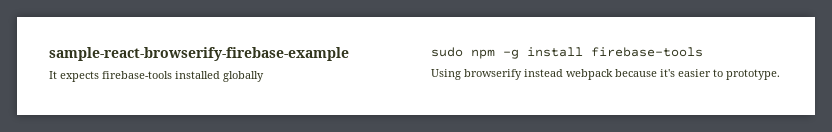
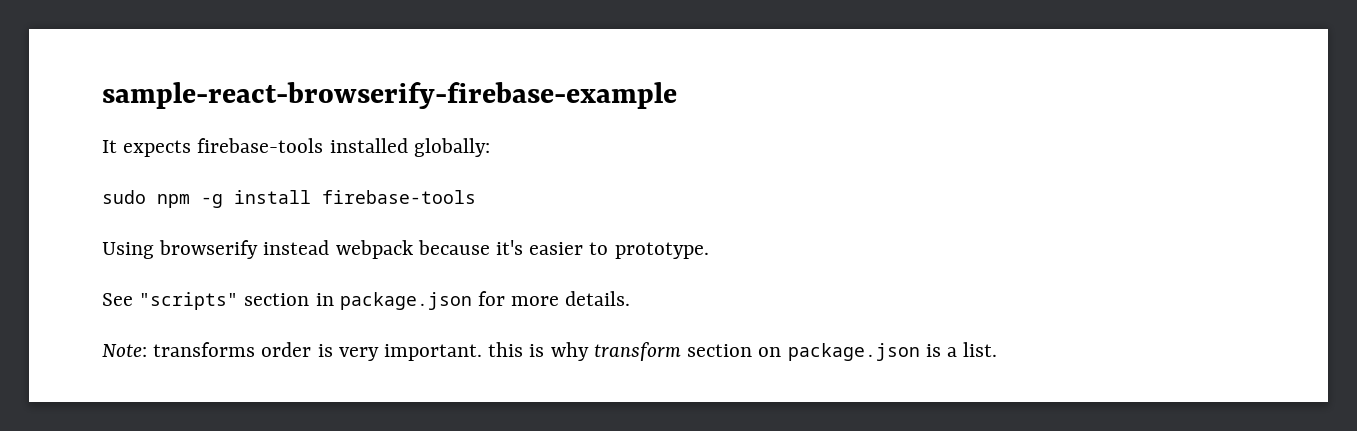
[223,71,264,82] globally -> [413,138,490,157] globally:
(780, 74) none -> [102,291,631,310] [102,342,998,361] // See "scripts" section in package.json for more details. // Note: transforms order is very important. this is why transform section on package.json is a list.

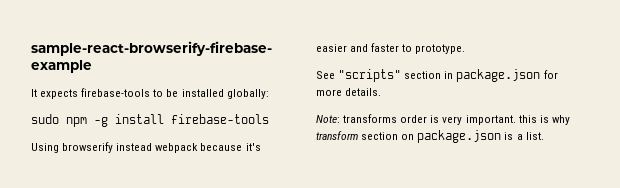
(324, 145) none -> [153,89,179,97] to be
(584, 248) none -> [350,43,400,52] and faster

